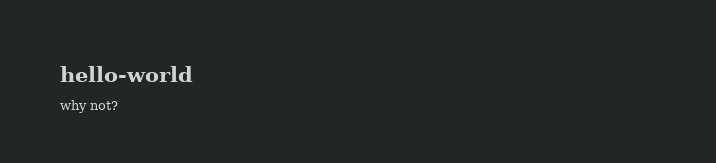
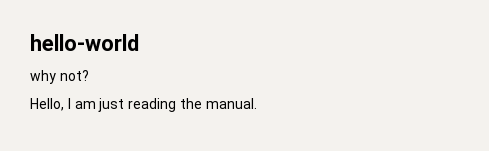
(118, 105) none -> [30,98,257,112] // Hello, I am just reading the manual.

